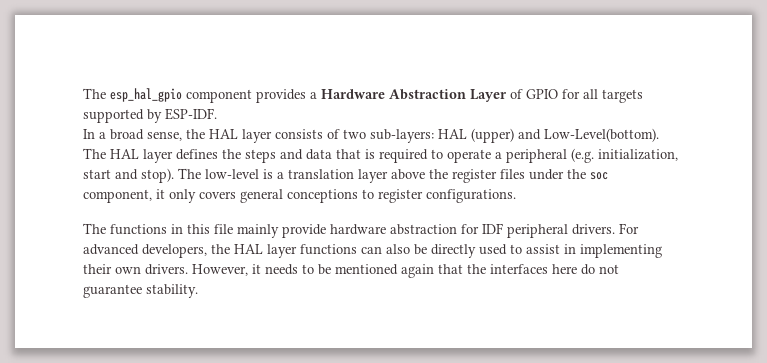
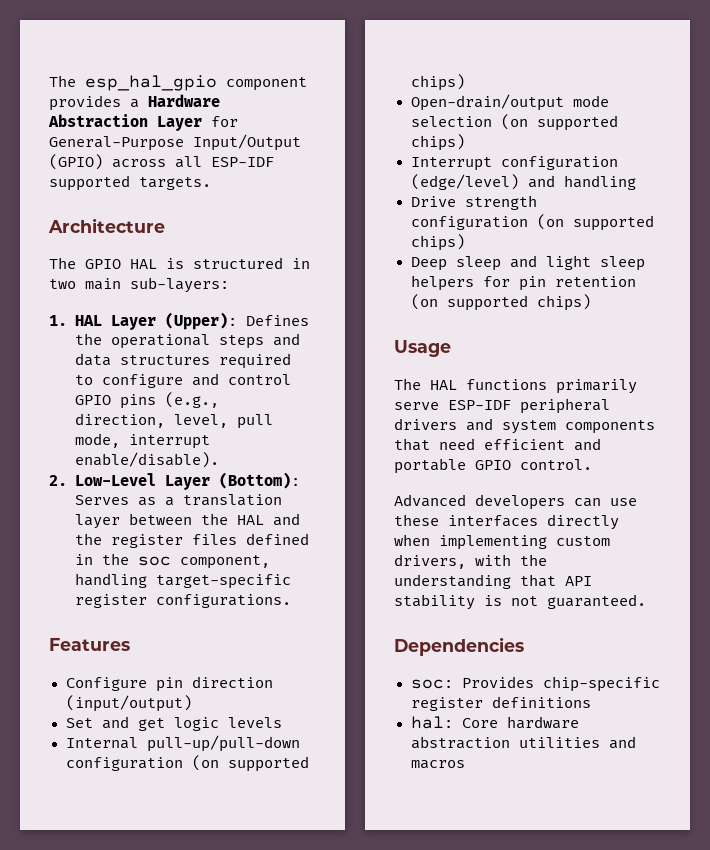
[510,89,643,103] [83,108,217,123] [83,128,659,143] [83,148,678,163] [83,168,425,183] of GPIO for all targets supported by ESP-IDF. // In a broad sense, the HAL layer consists of two sub-layers: HAL (upper) and Low-Level(bottom). The HAL layer defines the steps and data that is required to operate a peripheral (e.g. initialization, start and stop). The low-level is a translation layer above -> [211,116,238,127] [49,134,301,151] [49,154,274,170] [49,175,211,191] [48,218,165,233] [49,257,310,269] [49,277,229,293] [49,312,309,330] [74,333,300,349] [74,353,291,369] [74,373,291,388] [74,392,219,409] [74,413,273,429] [74,433,210,449] [74,452,219,468] [49,472,300,490] [74,494,282,506] [74,513,300,529] for General-Purpose Input/Output (GPIO) across all ESP-IDF supported targets. // Architecture // The GPIO HAL is structured in two main sub-layers: // 1. HAL Layer (Upper): Defines the operational steps and data structures required to configure and control GPIO pins (e.g., direction, level, pull mode, interrupt enable/disable). // 2. Low-Level Layer (Bottom): Serves as a translation layer between the HAL and
[529,169,564,180] under -> [245,533,309,545] [74,554,93,565] defined in
[156,189,516,203] [83,223,639,238] [83,244,662,258] [83,264,619,278] [83,284,198,298] it only covers general conceptions to register configurations. // The functions in this file mainly provide hardware abstraction for IDF peripheral drivers. For advanced developers, the HAL layer functions can also be directly used to assist in implementing their own drivers. However, it needs to be mentioned again that the interfaces here do not guarantee stability. -> [74,573,291,589] [74,594,291,608] [49,638,130,651] [65,676,273,692] [65,695,192,712] [65,716,282,731] [65,735,300,752] [65,755,309,772] [410,74,465,91] [410,94,609,111] [410,114,618,131] [410,134,465,151] [410,156,618,171] [410,174,636,190] [410,195,537,210] [410,214,654,231] [410,234,465,251] [410,255,645,271] [410,275,636,291] [410,294,591,311] [394,340,451,357] [394,378,637,394] [394,398,610,414] [394,418,655,434] [394,438,601,451] [394,458,592,474] [394,494,637,510] [394,514,619,530] [394,534,610,550] [394,554,547,569] [394,574,592,589] [394,594,646,610] [394,637,524,656] [410,676,660,692] [410,696,591,711] [410,716,579,729] [410,736,636,749] [410,760,465,769] handling target-specific register configurations. // Features // Configure pin direction (input/output) // Set and get logic levels // Internal pull-up/pull-down configuration (on supported chips) // Open-drain/output mode selection (on supported chips) // Interrupt configuration (edge/level) and handling // Drive strength configuration (on supported chips) // Deep sleep and light sleep helpers for pin retention (on supported chips) // Usage // The HAL functions primarily serve ESP-IDF peripheral drivers and system components that need efficient and portable GPIO control. // Advanced developers can use these interfaces directly when implementing custom drivers, with the understanding that API stability is not guaranteed. // Dependencies // soc: Provides chip-specific register definitions // hal: Core hardware abstraction utilities and macros

